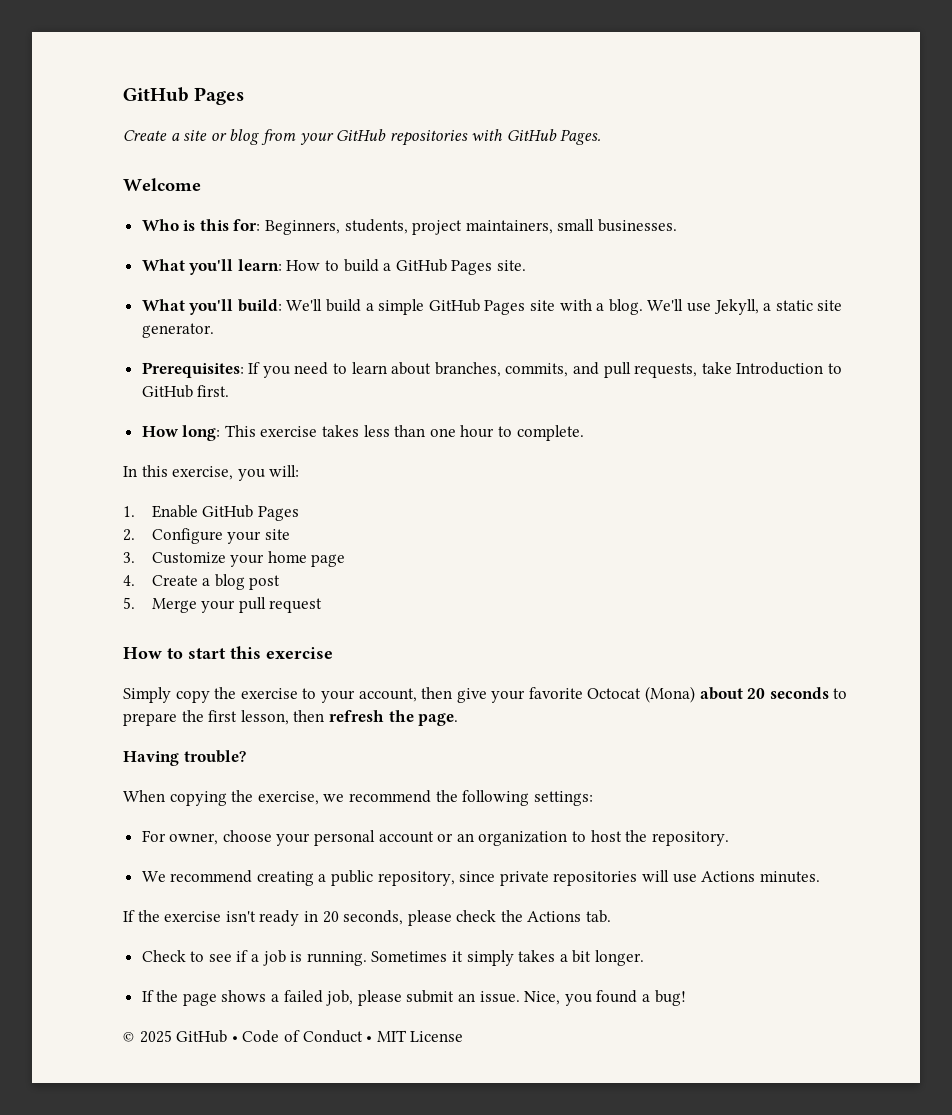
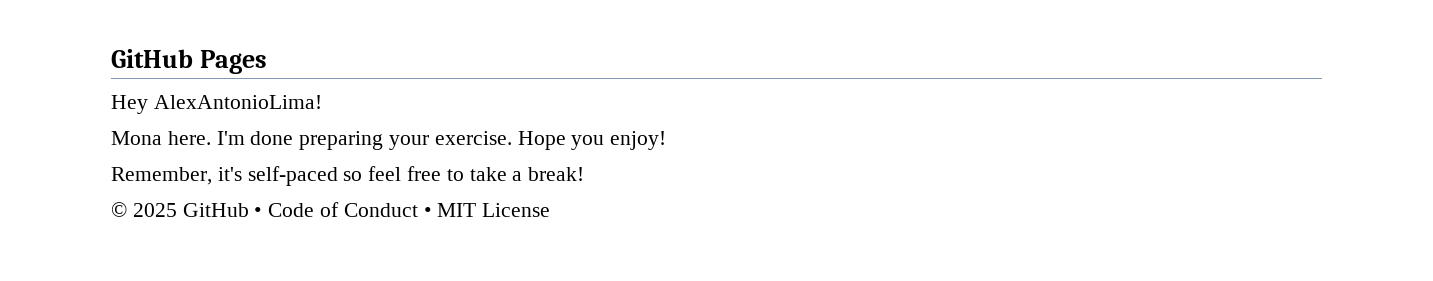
[123,87,245,105] [123,129,602,146] [123,178,201,191] [141,219,678,235] [141,259,527,275] [141,299,843,315] [141,323,214,338] [141,362,842,378] [141,385,230,398] [141,425,584,441] [123,465,300,481] [123,505,299,521] [123,528,290,544] [123,551,346,567] [123,574,281,590] [123,597,323,613] [123,646,333,659] [123,686,848,703] [123,710,459,726] [123,750,246,766] [123,790,593,806] [141,830,729,846] [141,870,820,886] [123,910,612,926] [141,950,644,966] [141,990,686,1006] GitHub Pages // Create a site or blog from your GitHub repositories with GitHub Pages. // Welcome // Who is this for: Beginners, students, project maintainers, small businesses. // What you'll learn: How to build a GitHub Pages site. // What you'll build: We'll build a simple GitHub Pages site with a blog. We'll use Jekyll, a static site generator. // Prerequisites: If you need to learn about branches, commits, and pull requests, take Introduction to GitHub first. // How long: This exercise takes less than one hour to complete. // In this exercise, you will: // 1. Enable GitHub Pages // 2. Configure your site // 3. Customize your home page // 4. Create a blog post // 5. Merge your pull request // How to start this exercise // Simply copy the exercise to your account, then give your favorite Octocat (Mona) about 20 seconds to prepare the first lesson, then refresh the page. // Having trouble? // When copying the exercise, we recommend the following settings: // For owner, choose your personal account or an organization to host the repository. // We recommend creating a public repository, since private repositories will use Actions minutes. // If the exercise isn't ready in 20 seconds, please check the Actions tab. // Check to see if a job is running. Sometimes it simply takes a bit longer. // If the page shows a failed job, please submit an issue. Nice, you found a bug! -> [111,49,268,74] [111,95,322,114] [111,131,667,150] [111,166,585,186] GitHub Pages // Hey AlexAntonioLima! // Mona here. I'm done preparing your exercise. Hope you enjoy! // Remember, it's self-paced so feel free to take a break!

